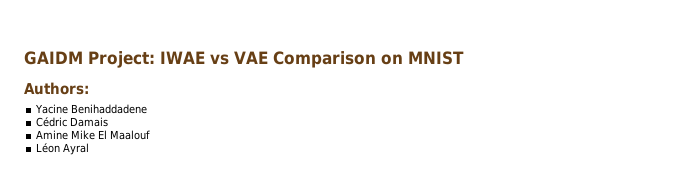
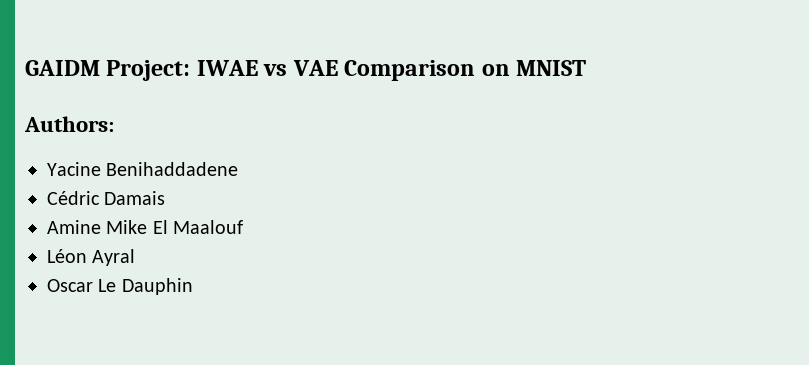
(90, 149) none -> [47,278,193,295] // Oscar Le Dauphin

